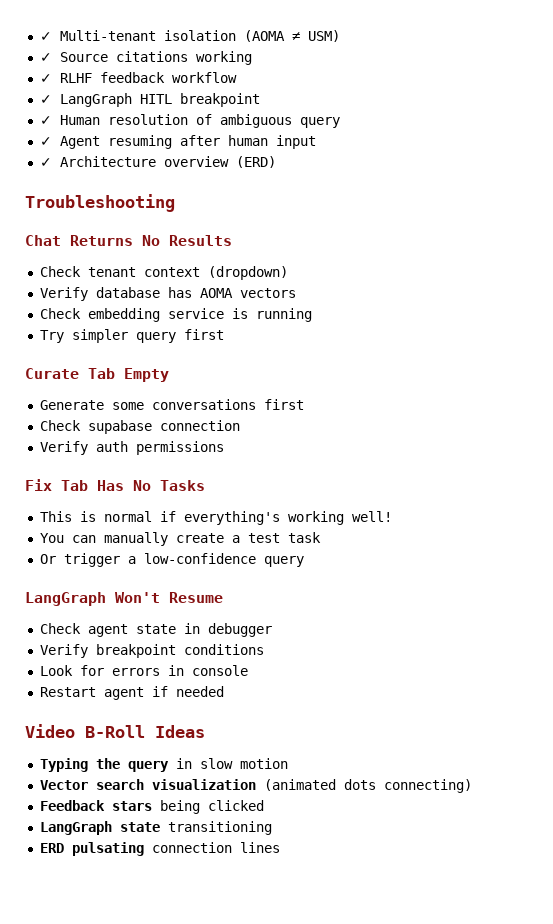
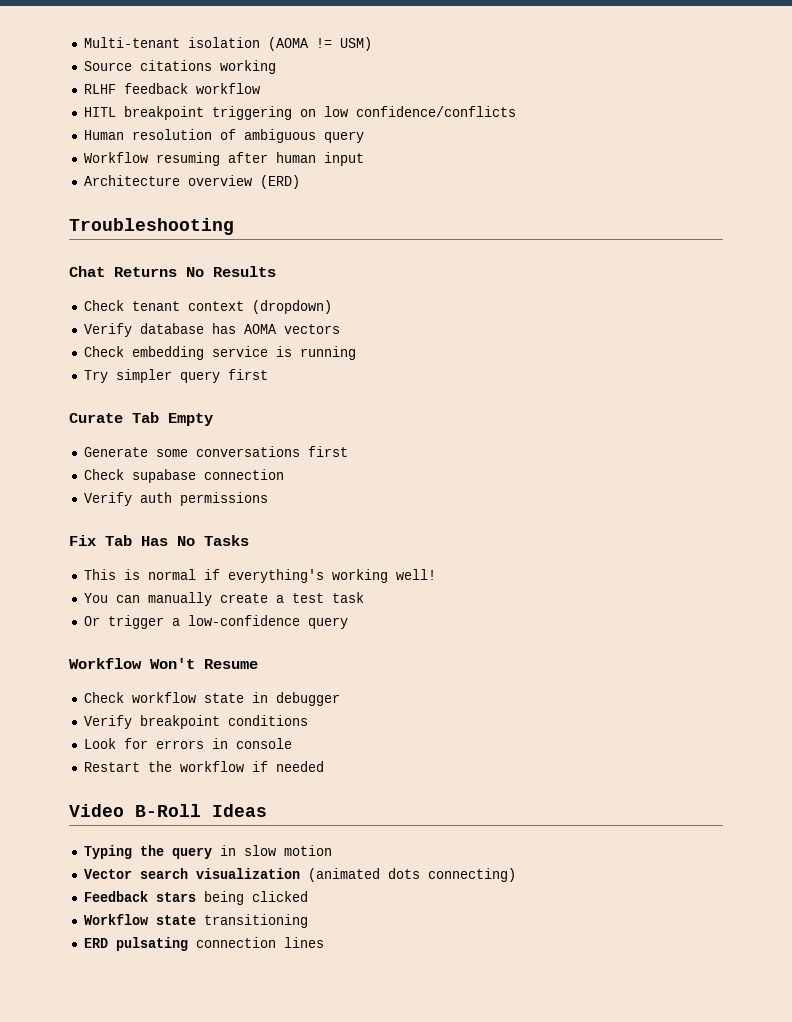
[39,32,52,41] ✓ -> (83, 42) none
[291,32,300,41] ≠ -> [315,38,332,48] !=
[39,53,52,62] ✓ -> (372, 44) none
[39,74,52,83] ✓ -> (276, 67) none
[39,93,132,107] ✓ LangGraph -> (260, 88) none
[39,116,52,125] // ✓ -> [211,106,516,120] triggering on low confidence/conflicts //
[39,136,100,149] ✓ Agent -> [83,152,148,163] Workflow
[39,158,52,167] ✓ -> (364, 159) none
[25,592,106,606] LangGraph -> [69,658,142,669] Workflow
[87,624,128,637] agent -> [131,692,196,703] workflow
[103,687,144,700] agent -> [147,761,244,772] the workflow
[39,821,112,835] LangGraph -> [83,914,149,925] Workflow

